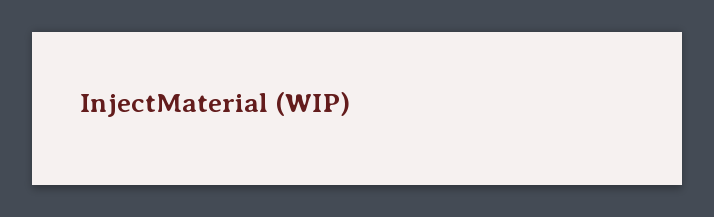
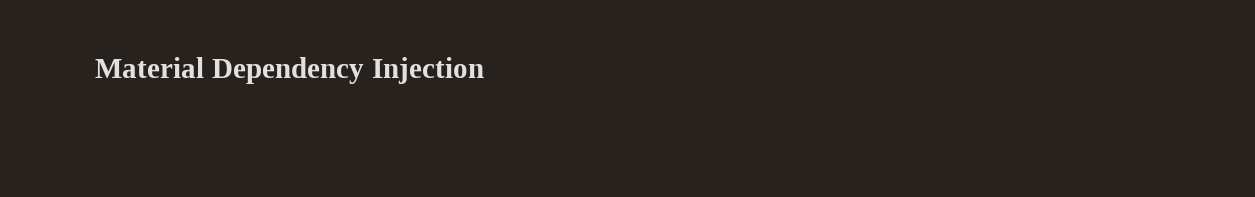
[80,92,351,117] InjectMaterial (WIP) -> [95,57,484,84] Material Dependency Injection

